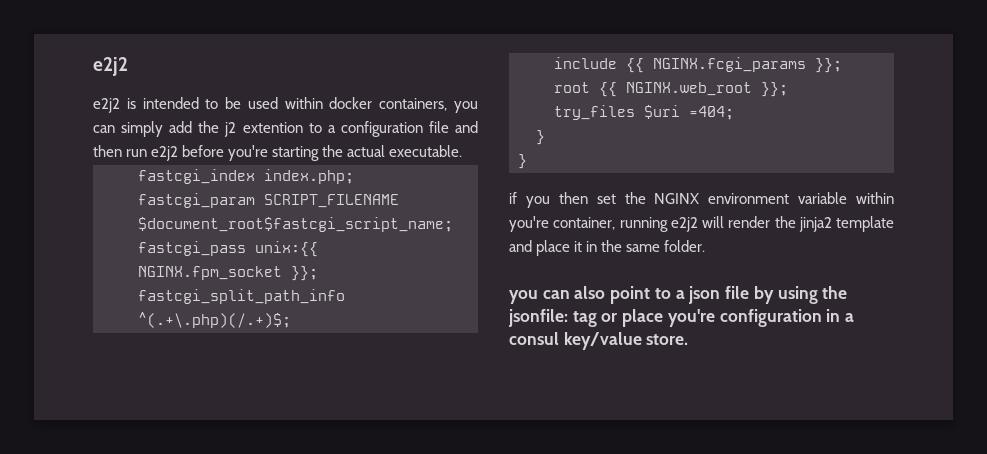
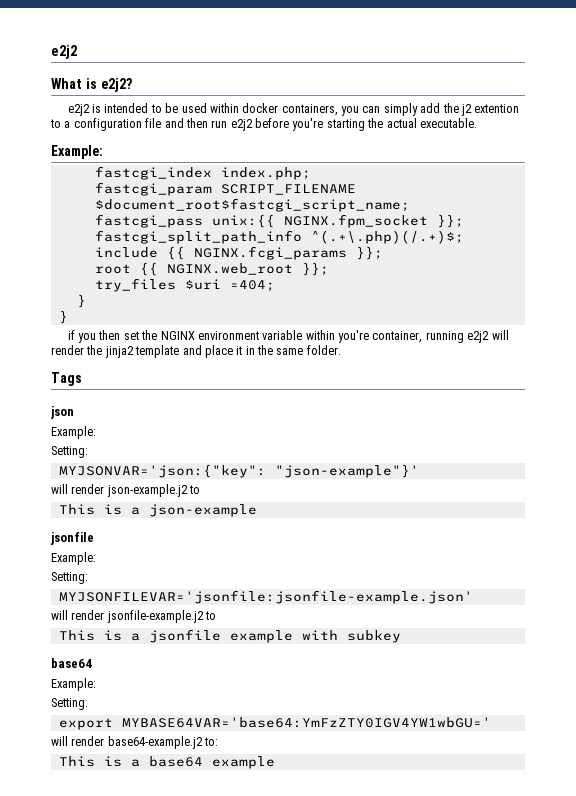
[93,57,128,76] e2j2 -> [51,45,77,59] [51,78,132,92] e2j2 // What is e2j2?
(463, 151) none -> [51,145,103,159] // Example:
[509,286,848,304] [508,309,855,327] [509,332,689,350] you can also point to a json file by using the jsonfile: tag or place you're configuration in a consul key/value store. -> [51,372,82,386] [51,406,74,419] [51,426,96,439] [51,446,88,458] [58,464,419,478] [51,484,201,497] [58,504,257,517] [51,532,94,545] [51,552,96,565] [51,572,88,584] [58,590,473,604] [51,610,217,623] [58,629,401,643] [51,658,92,668] [51,678,96,691] [51,698,88,710] [58,717,491,730] [51,736,219,749] [58,756,275,769] Tags // json // Example: // Setting: // MYJSONVAR='json:{"key": "json-example"}' // will render json-example.j2 to // This is a json-example // jsonfile // Example: // Setting: // MYJSONFILEVAR='jsonfile:jsonfile-example.json' // will render jsonfile-example.j2 to // This is a jsonfile example with subkey // base64 // Example: // Setting: // export MYBASE64VAR='base64:YmFzZTY0IGV4YW1wbGU=' // will render base64-example.j2 to: // This is a base64 example

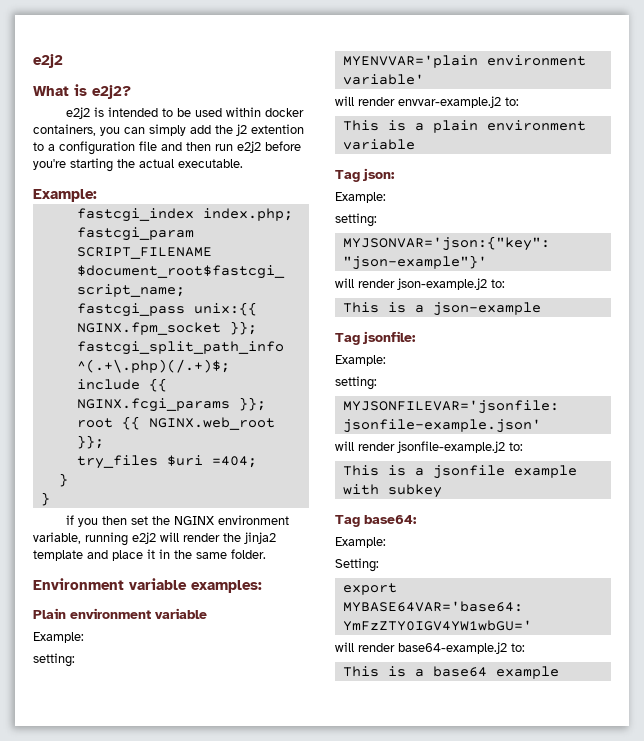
[262,330,423,343] variable within you're container, -> [33,532,81,544] variable,
[51,372,82,386] [51,406,74,419] [51,426,96,439] [51,446,88,458] Tags // json // Example: // Setting: -> [33,578,262,593] [33,608,207,619] [33,632,84,643] [33,653,75,667] [342,55,586,68] [342,74,424,85] [335,96,519,108] [342,120,586,133] [342,139,415,150] [335,168,395,182] [335,192,386,203] [335,213,377,227] Environment variable examples: // Plain environment variable // Example: // setting: // MYENVVAR='plain environment variable' // will render envvar-example.j2 to: // This is a plain environment variable // Tag json: // Example: // setting:
[189,485,201,494] to -> [491,279,505,288] to:
[51,532,94,545] [51,552,96,565] [51,572,88,584] jsonfile // Example: // Setting: -> [335,331,416,345] [335,355,386,366] [335,376,377,390] Tag jsonfile: // Example: // setting:
[205,611,217,620] to -> [509,442,523,451] to:
[51,658,92,668] base64 -> [335,515,417,527] Tag base64:

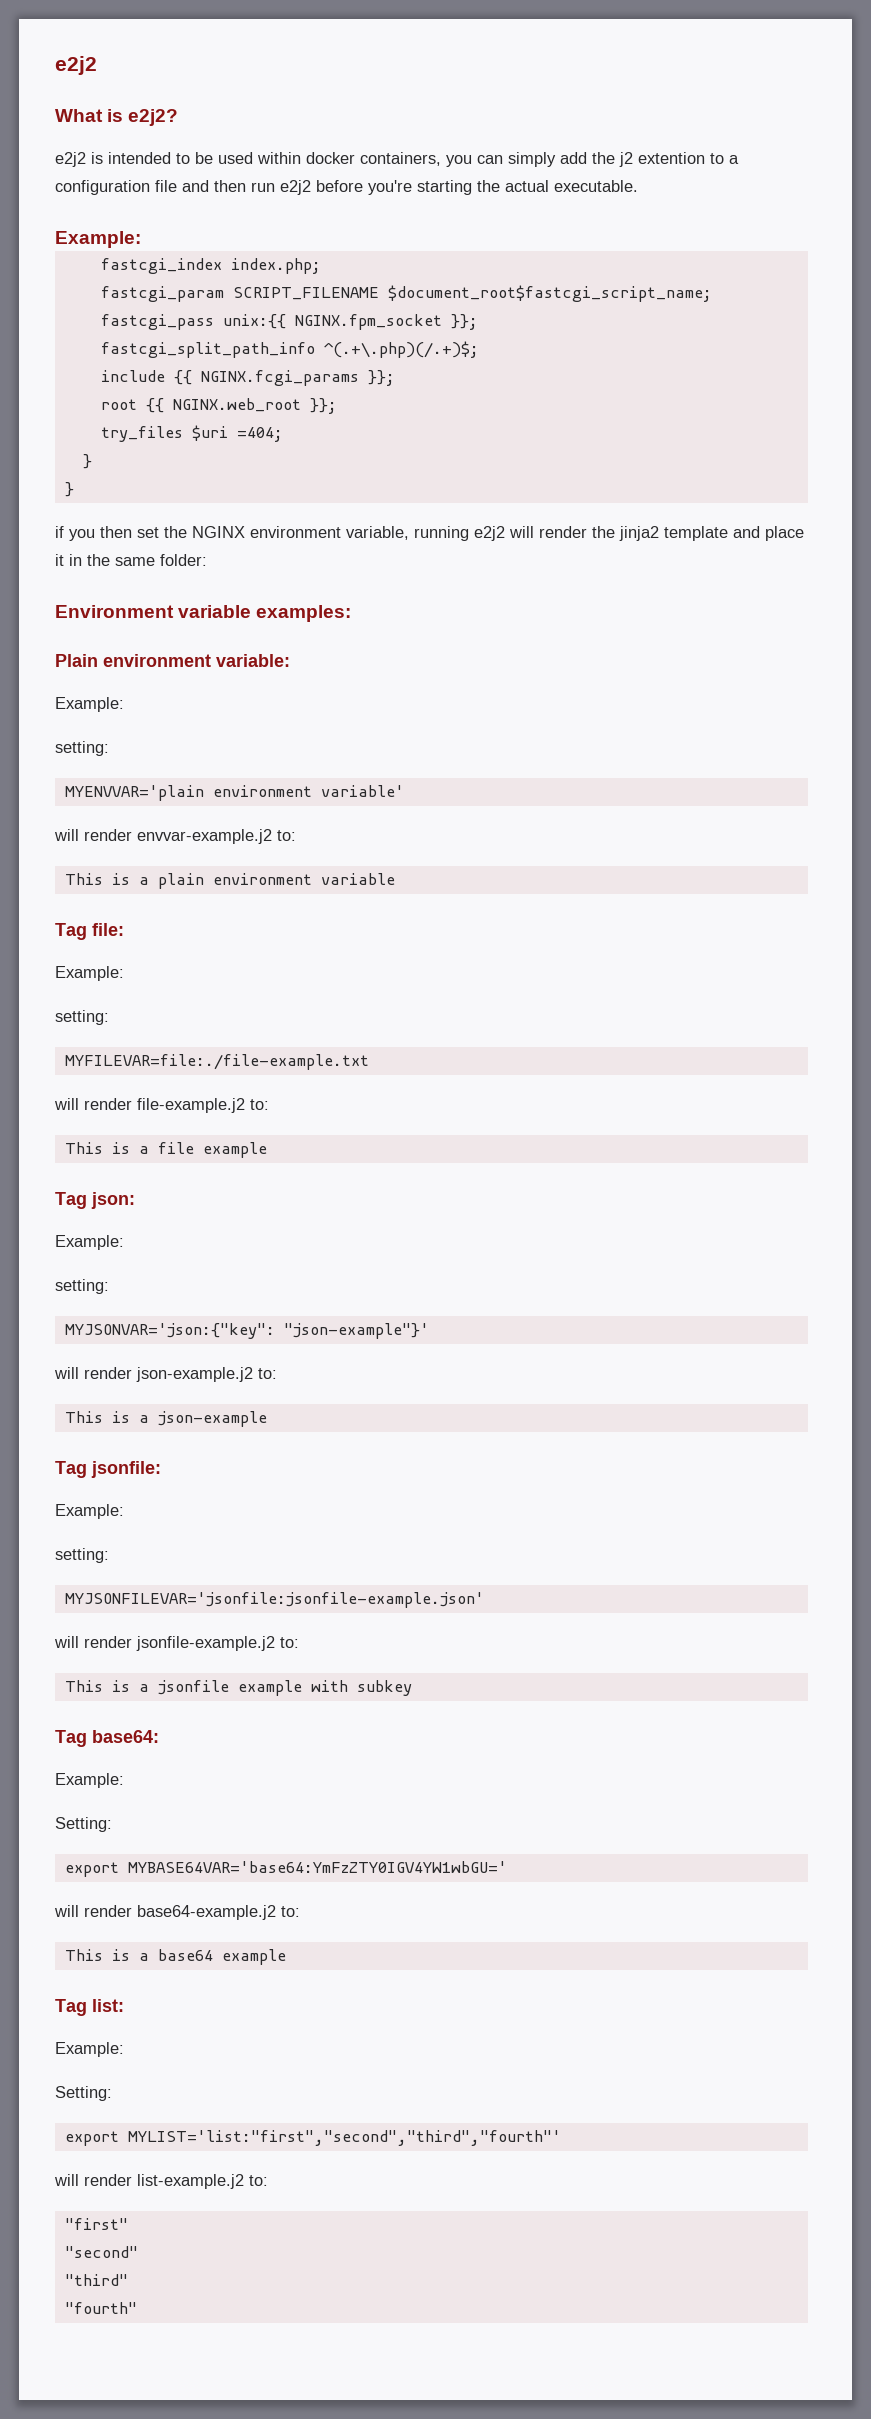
[231,549,266,559] folder. -> [160,554,207,566] folder:
[155,608,207,619] variable -> [216,654,290,667] variable:
(415, 144) none -> [55,923,124,940] [55,966,124,981] [55,1010,109,1025] [64,1054,369,1070] [54,1098,269,1113] [64,1142,267,1158] // Tag file: // Example: // setting: // MYFILEVAR=file:./file-example.txt // will render file-example.j2 to: // This is a file example
(559, 672) none -> [55,1999,124,2016] [55,2042,124,2057] [55,2086,112,2101] [64,2130,561,2146] [54,2174,268,2189] [64,2218,128,2230] [64,2246,138,2258] [64,2274,128,2286] [64,2302,137,2314] // Tag list: // Example: // Setting: // export MYLIST='list:"first","second","third","fourth"' // will render list-example.j2 to: // "first" // "second" // "third" // "fourth"

